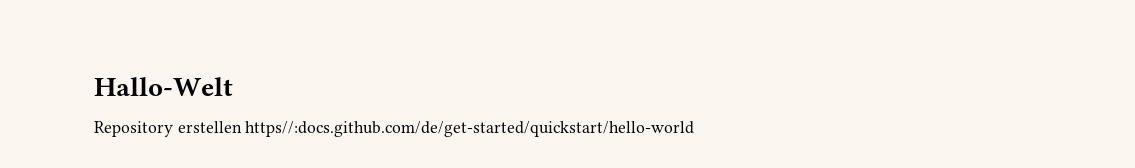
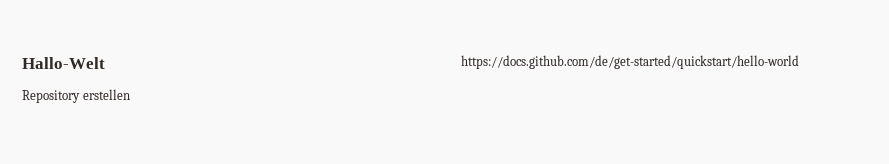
[245,121,695,137] https//:docs.github.com/de/get-started/quickstart/hello-world -> [461,55,799,69] https://docs.github.com/de/get-started/quickstart/hello-world

